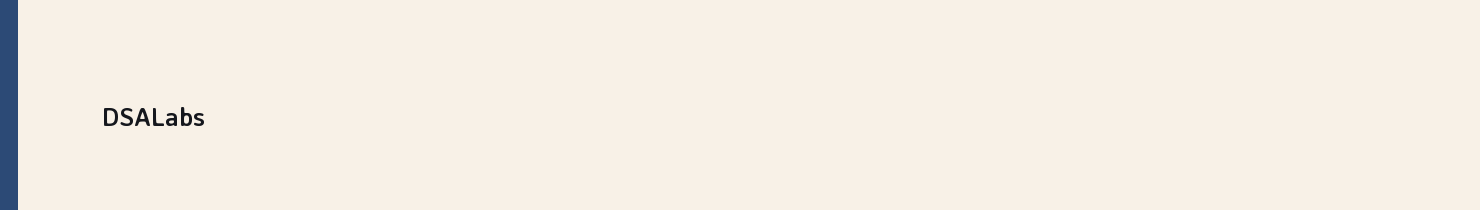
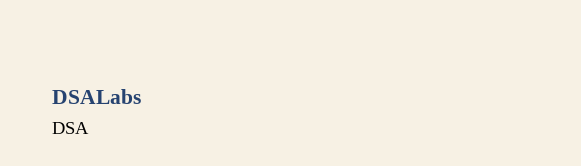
(205, 116) none -> [52,122,89,134] // DSA

